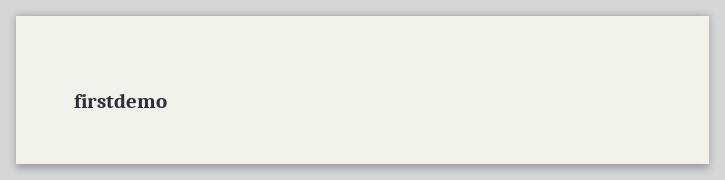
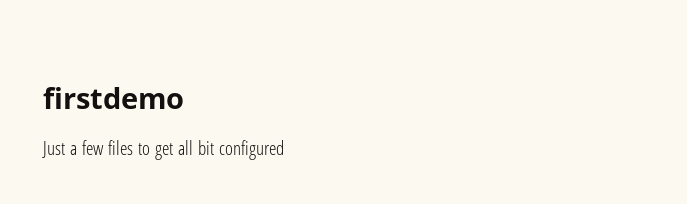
(167, 100) none -> [42,140,284,160] // Just a few files to get all bit configured

